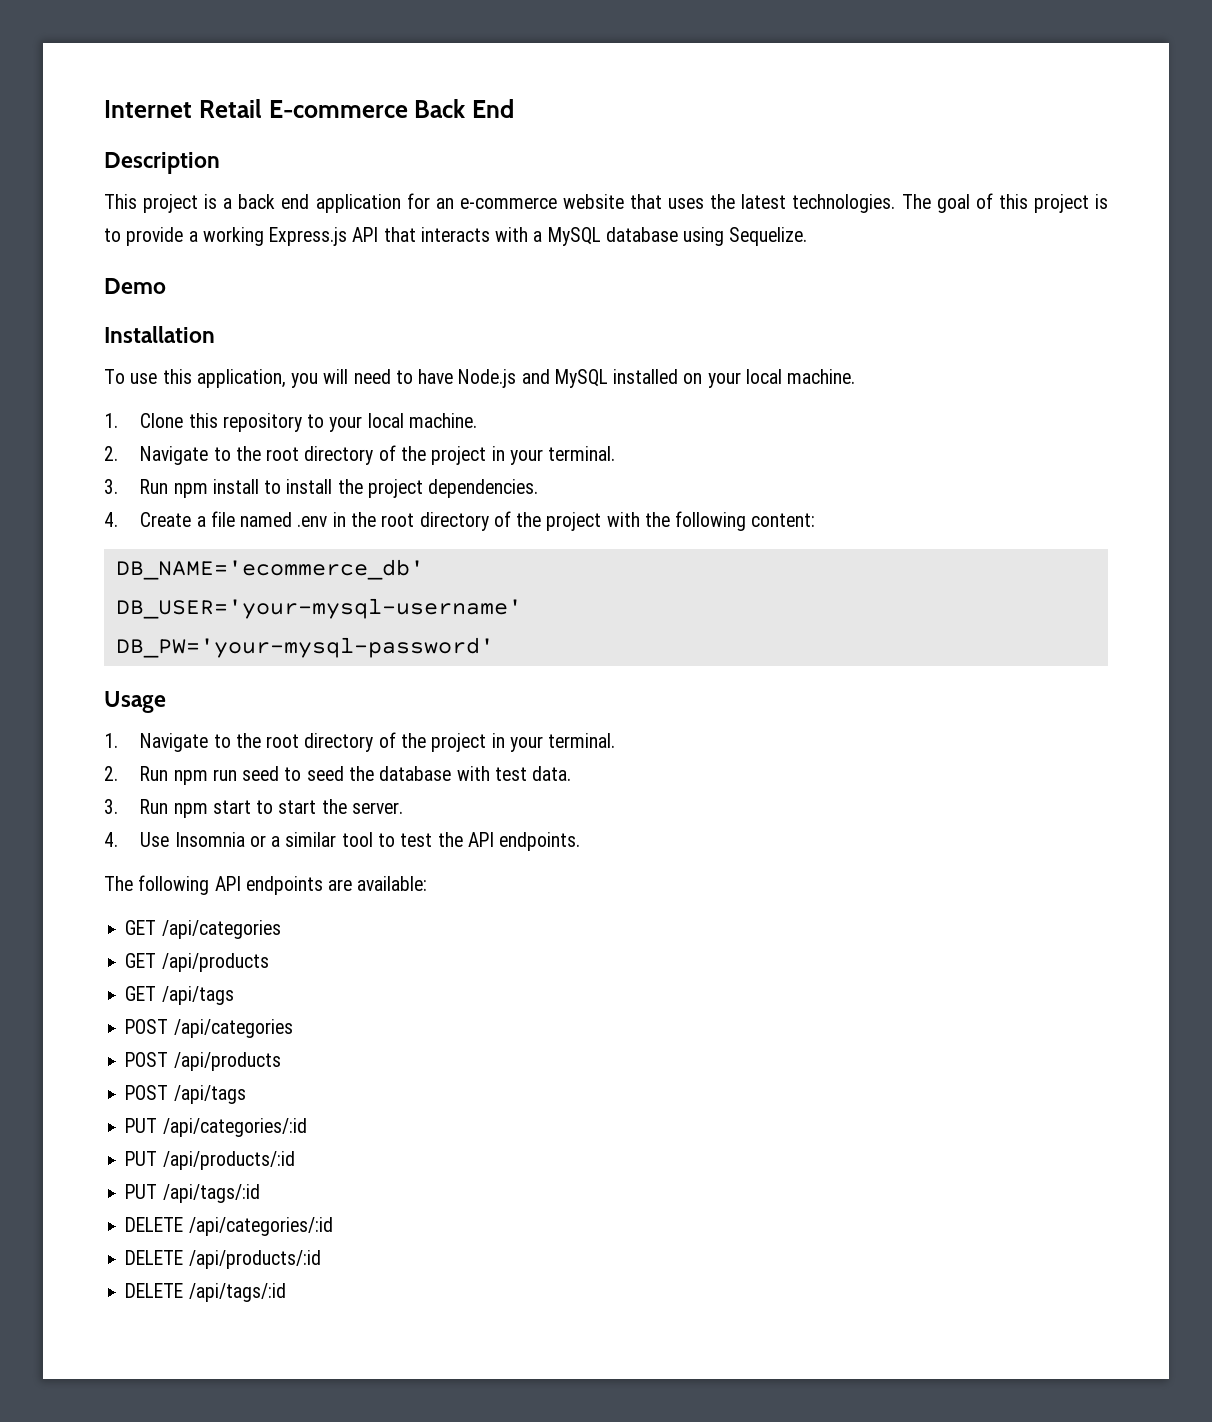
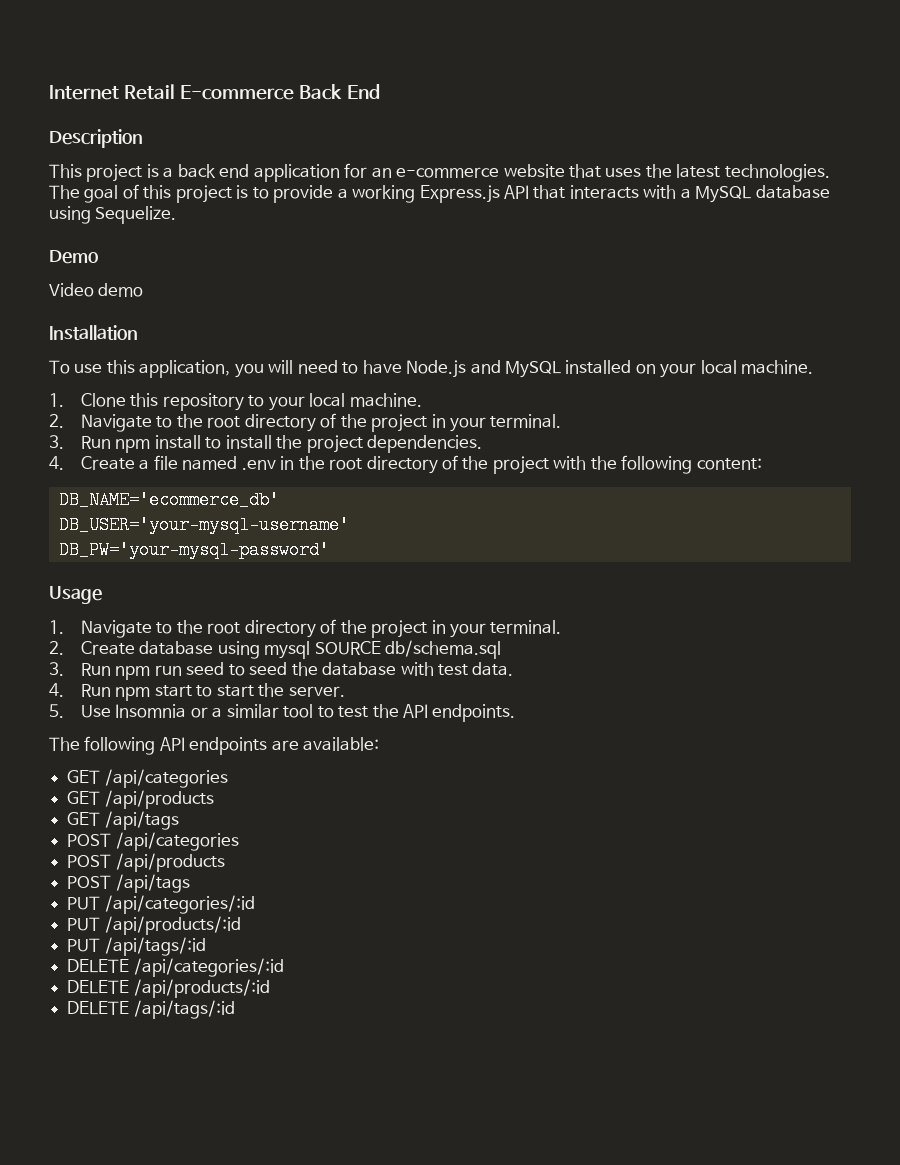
(166, 286) none -> [49,283,144,297] // Video demo
(118, 773) none -> [80,640,502,659] [49,662,64,676] Create database using mysql SOURCE db/schema.sql // 3.
[104,799,118,814] 3. -> [49,683,64,697] 4.
[104,832,118,847] 4. -> [49,704,64,718] 5.

